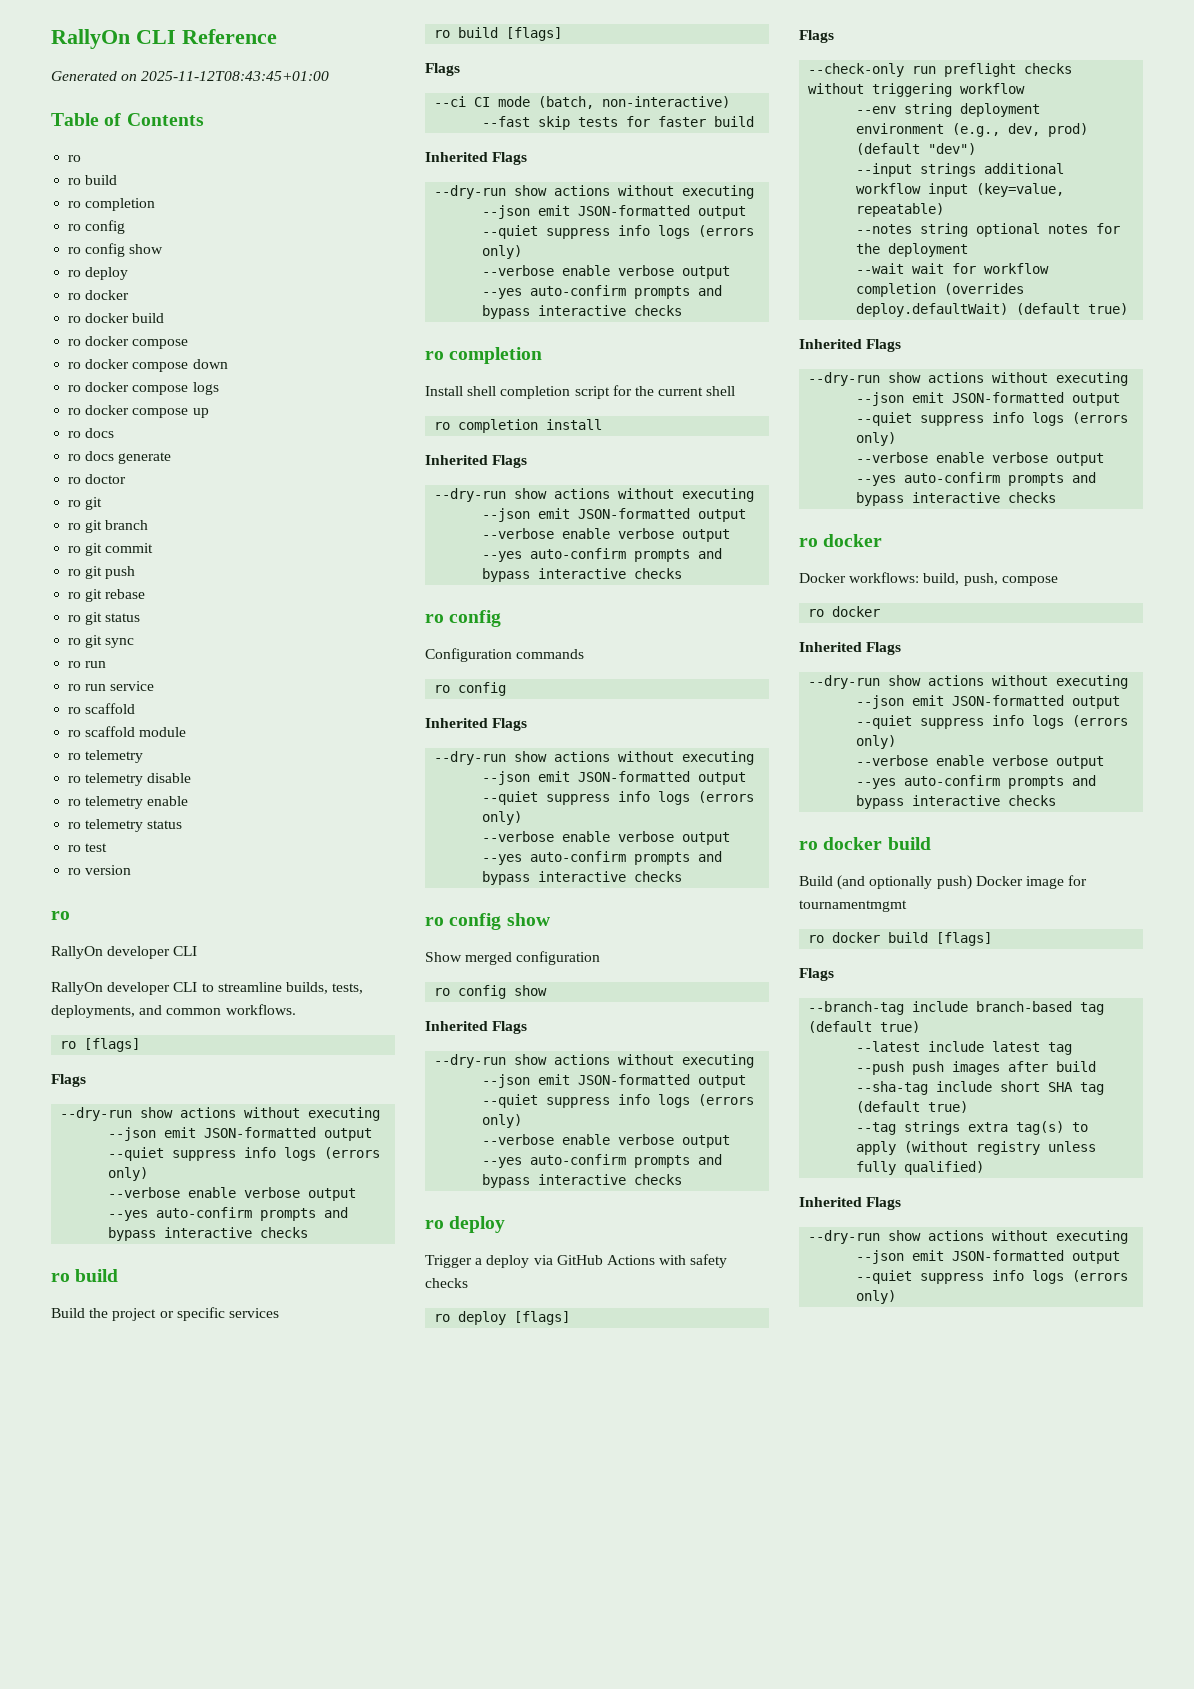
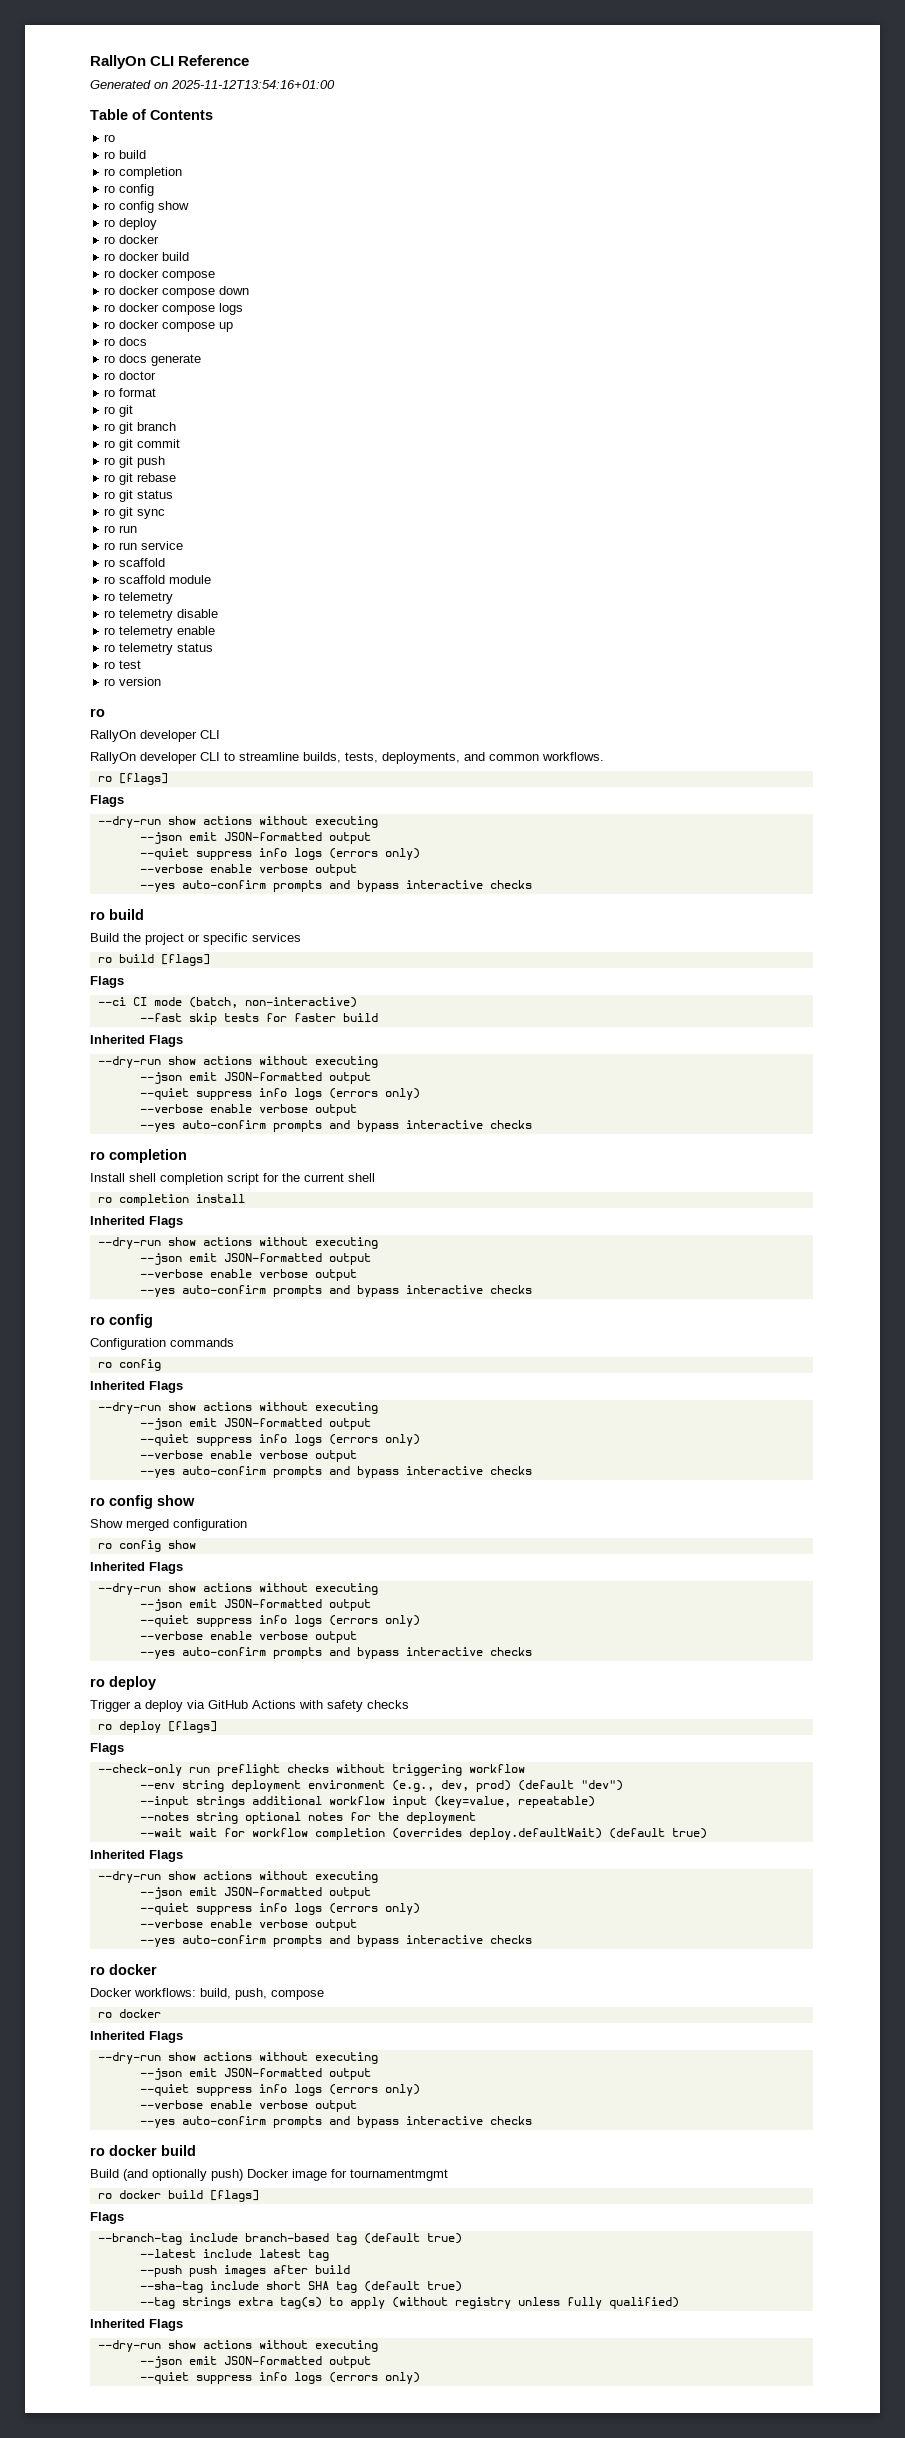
[141,71,330,81] 2025-11-12T08:43:45+01:00 -> [171,80,335,89] 2025-11-12T13:54:16+01:00
(127, 479) none -> [104,388,157,397] // ro format

